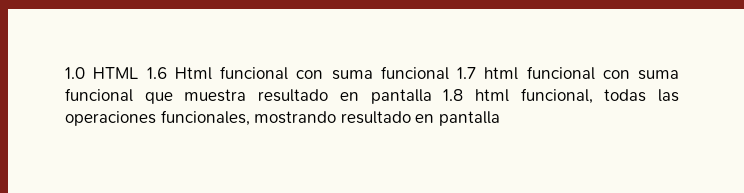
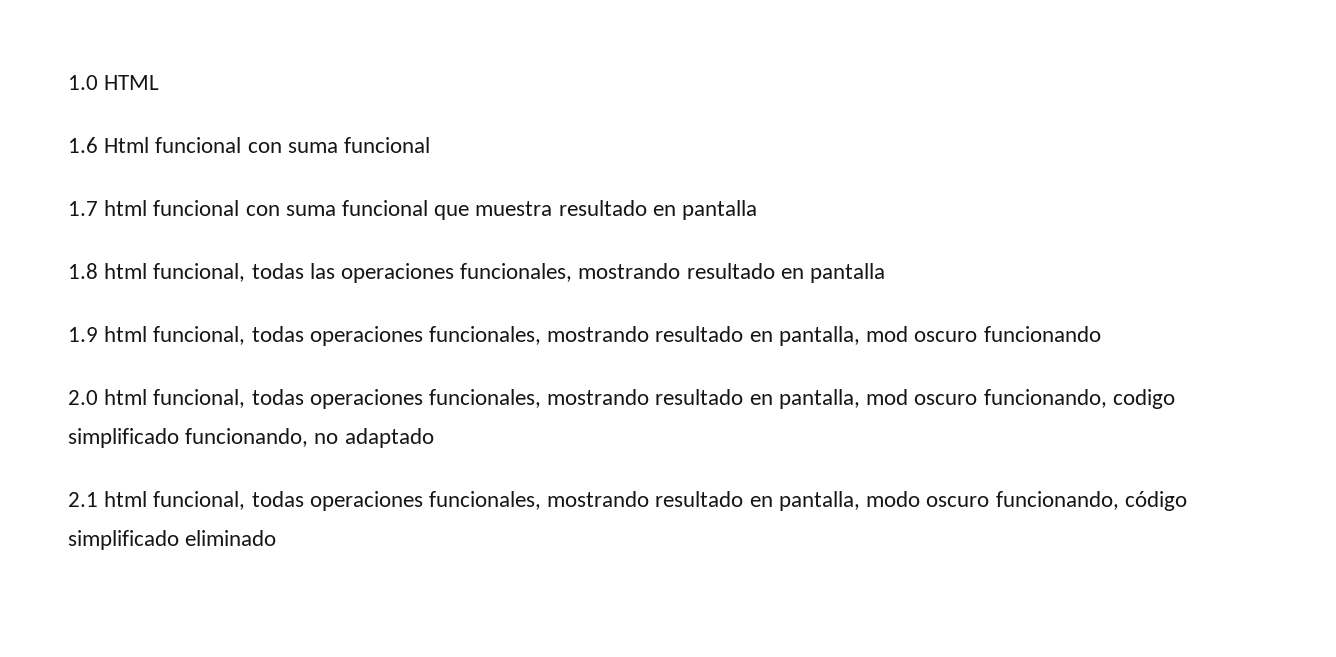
(139, 73) none -> (160, 82) //
(449, 73) none -> (431, 145) //
(432, 96) none -> (758, 210) //
(500, 118) none -> [68,326,1101,346] [68,389,1175,409] [68,428,434,448] [68,491,1187,511] [68,530,277,550] // 1.9 html funcional, todas operaciones funcionales, mostrando resultado en pantalla, mod oscuro funcionando // 2.0 html funcional, todas operaciones funcionales, mostrando resultado en pantalla, mod oscuro funcionando, codigo simplificado funcionando, no adaptado // 2.1 html funcional, todas operaciones funcionales, mostrando resultado en pantalla, modo oscuro funcionando, código simplificado eliminado

